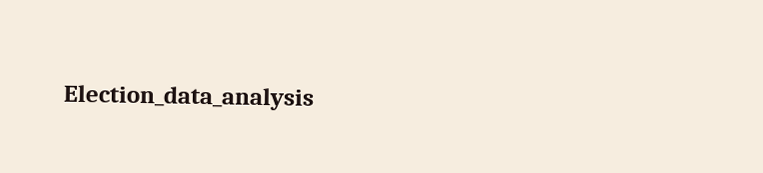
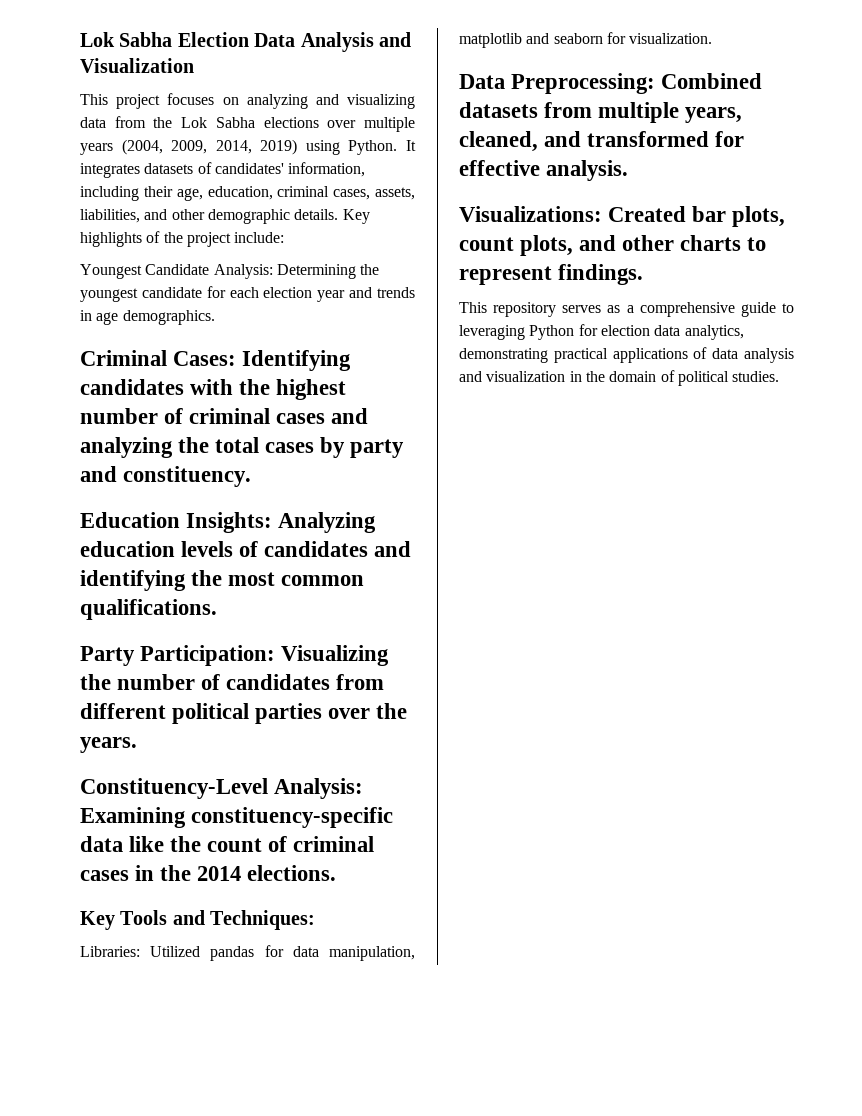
[63,84,314,111] Election_data_analysis -> [80,32,411,52] [80,58,194,73] [80,93,416,109] [80,116,416,132] [80,139,416,155] [80,162,366,178] [80,186,415,201] [80,209,370,224] [80,231,285,247] [80,264,380,279] [80,286,415,302] [80,310,215,325] [80,350,352,371] [80,379,347,400] [80,408,369,424] [80,437,405,458] [80,466,252,487] [80,512,377,533] [80,541,412,557] [80,570,365,591] [80,599,217,620] [80,645,390,666] [80,674,385,690] [80,703,408,724] [80,737,137,753] [80,778,364,799] [80,807,394,828] [80,836,375,852] [80,865,337,881] [80,910,316,930] [80,945,415,961] [459,32,713,48] [459,73,763,94] [459,102,743,123] [459,131,745,152] [459,160,629,181] [459,206,786,227] [459,235,767,256] [459,264,644,285] [459,302,794,317] [459,324,744,340] [459,347,794,363] [459,370,780,386] Lok Sabha Election Data Analysis and Visualization // This project focuses on analyzing and visualizing data from the Lok Sabha elections over multiple years (2004, 2009, 2014, 2019) using Python. It integrates datasets of candidates' information, including their age, education, criminal cases, assets, liabilities, and other demographic details. Key highlights of the project include: // Youngest Candidate Analysis: Determining the youngest candidate for each election year and trends in age demographics. // Criminal Cases: Identifying candidates with the highest number of criminal cases and analyzing the total cases by party and constituency. // Education Insights: Analyzing education levels of candidates and identifying the most common qualifications. // Party Participation: Visualizing the number of candidates from different political parties over the years. // Constituency-Level Analysis: Examining constituency-specific data like the count of criminal cases in the 2014 elections. // Key Tools and Techniques: // Libraries: Utilized pandas for data manipulation, matplotlib and seaborn for visualization. // Data Preprocessing: Combined datasets from multiple years, cleaned, and transformed for effective analysis. // Visualizations: Created bar plots, count plots, and other charts to represent findings. // This repository serves as a comprehensive guide to leveraging Python for election data analytics, demonstrating practical applications of data analysis and visualization in the domain of political studies.

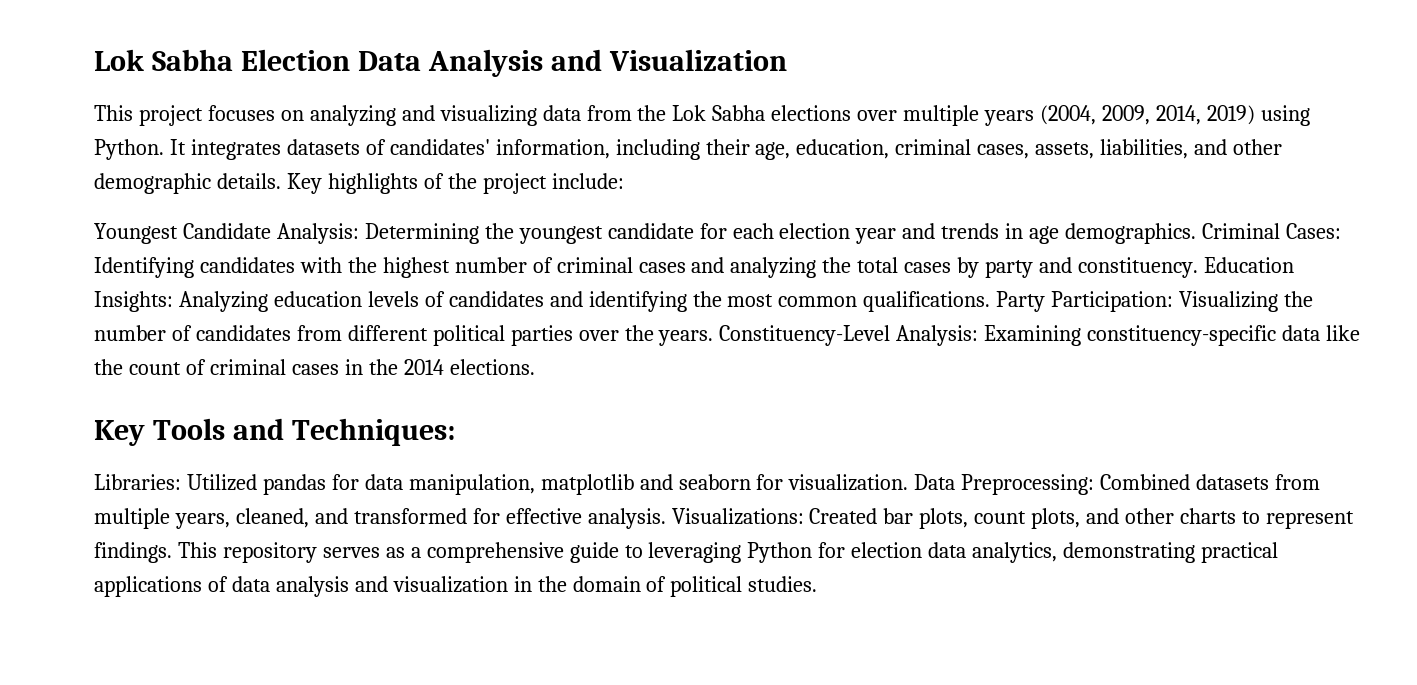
(215, 317) // -> (1197, 233) none
(252, 476) // -> (1198, 267) none
(217, 609) // -> (991, 301) none
(137, 745) // -> (714, 338) none
(713, 38) // -> (909, 482) none
(629, 170) // -> (666, 518) none
(644, 274) // -> (172, 552) none

